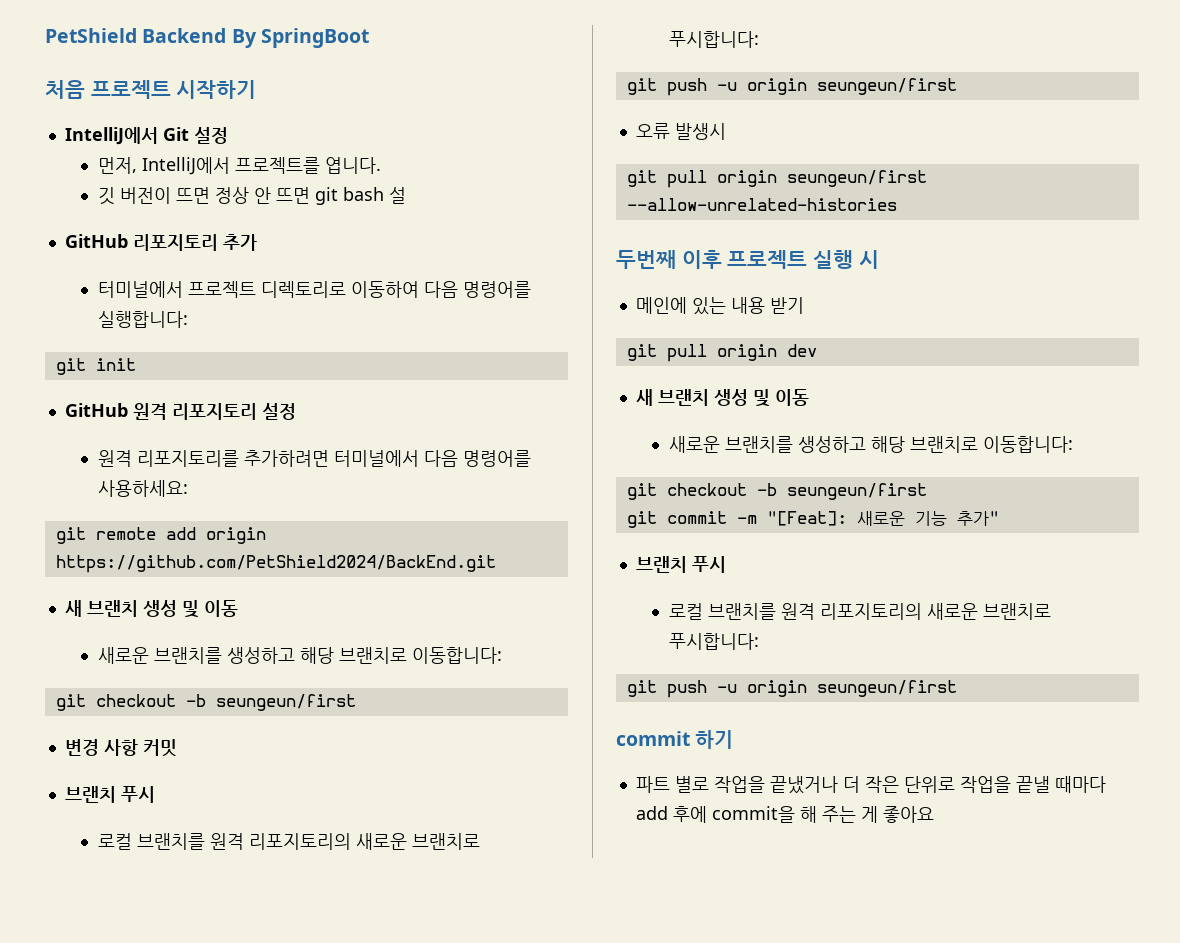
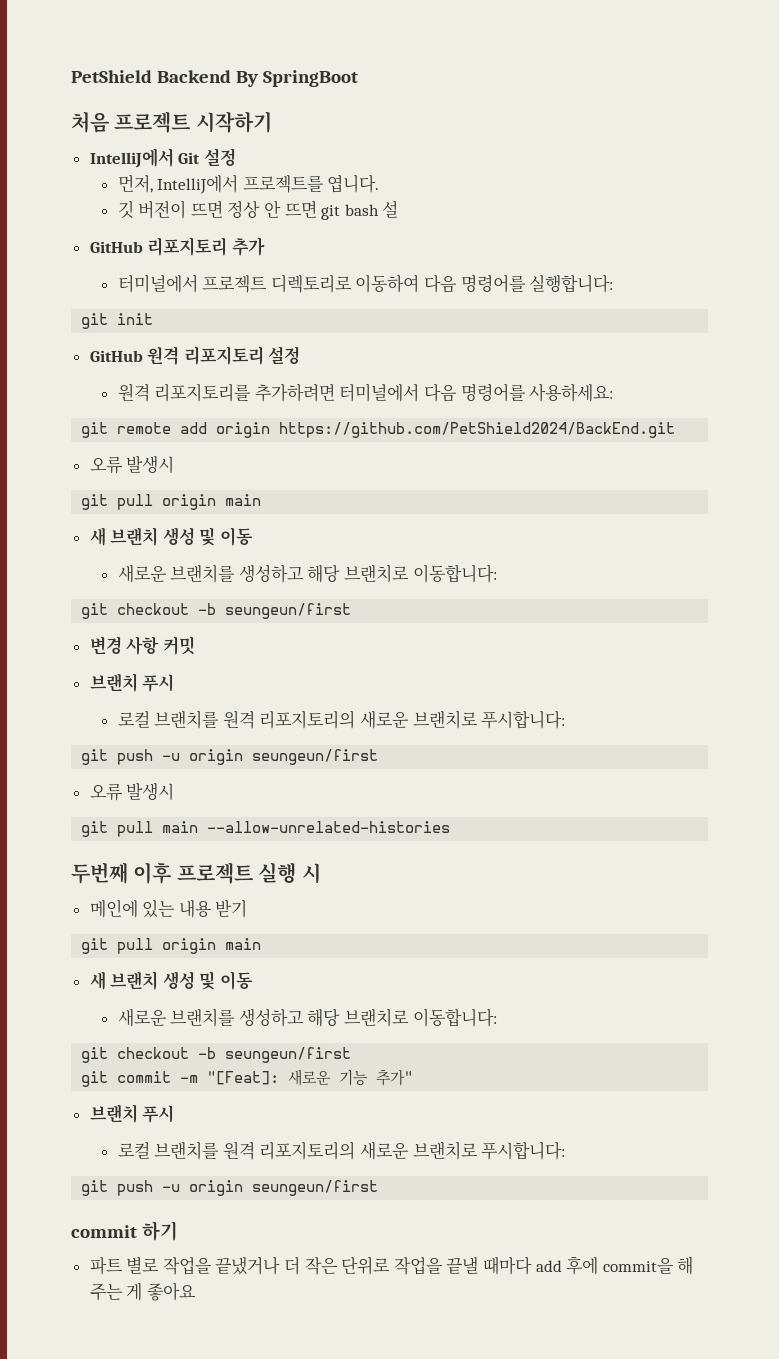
(496, 564) none -> [89,455,175,474] [81,494,262,510] // 오류 발생시 // git pull origin main
[716,170,927,187] origin seungeun/first -> [162,821,199,833] main
[786,344,817,357] dev -> [225,938,262,950] main

